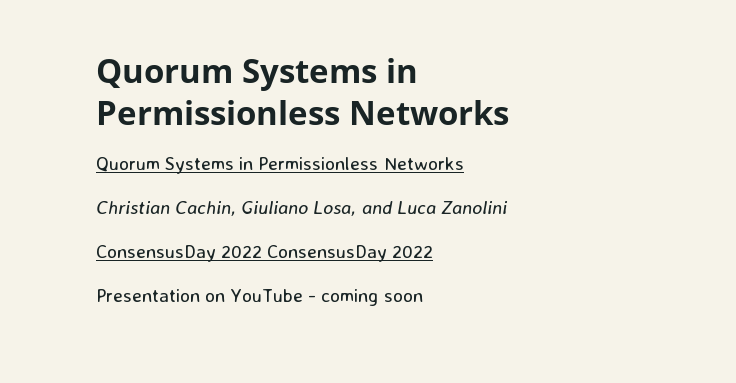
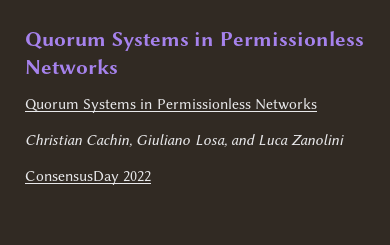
[267,245,434,262] [96,289,423,306] ConsensusDay 2022 // Presentation on YouTube - coming soon -> (152, 176) none

